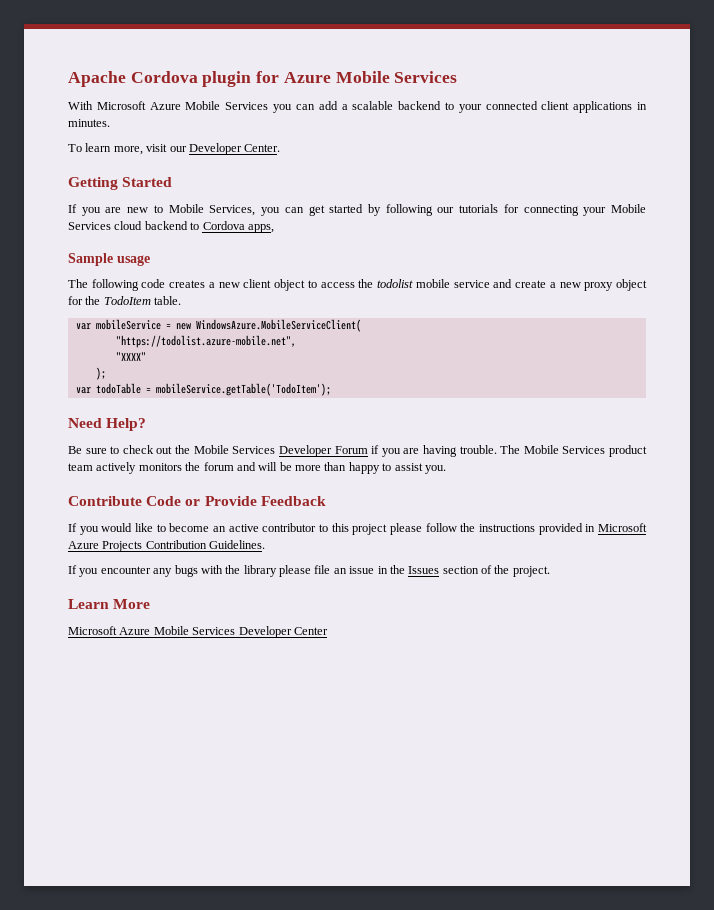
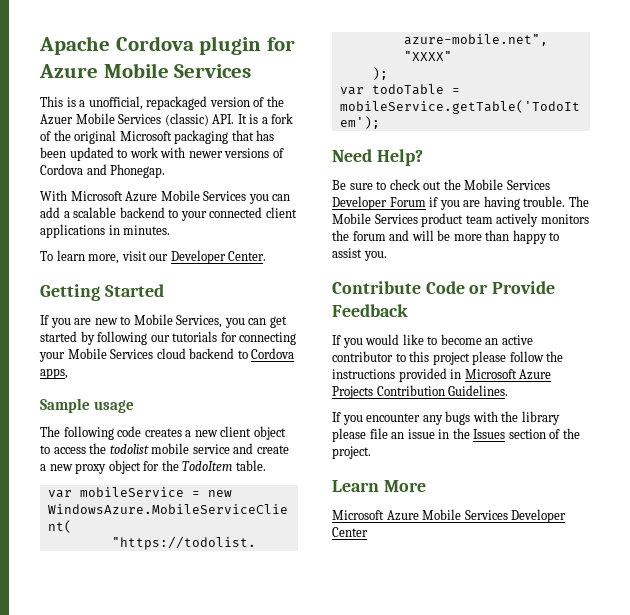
(458, 77) none -> [40,96,284,110] [40,113,294,126] [40,130,275,144] [40,147,284,161] [40,164,166,178] // This is a unofficial, repackaged version of the Azuer Mobile Services (classic) API. It is a fork of the original Microsoft packaging that has been updated to work with newer versions of Cordova and Phonegap.

